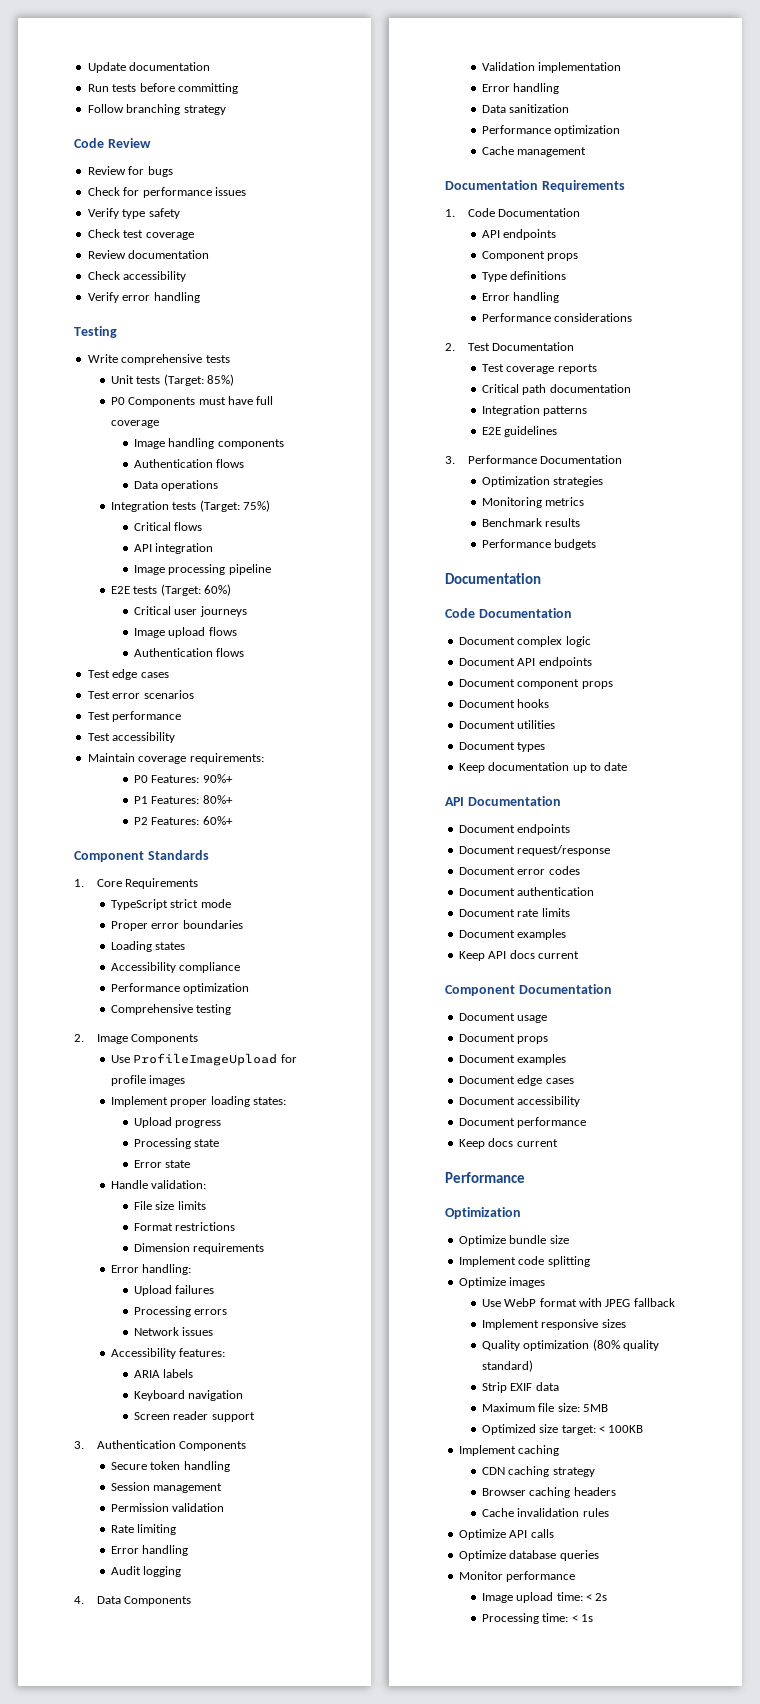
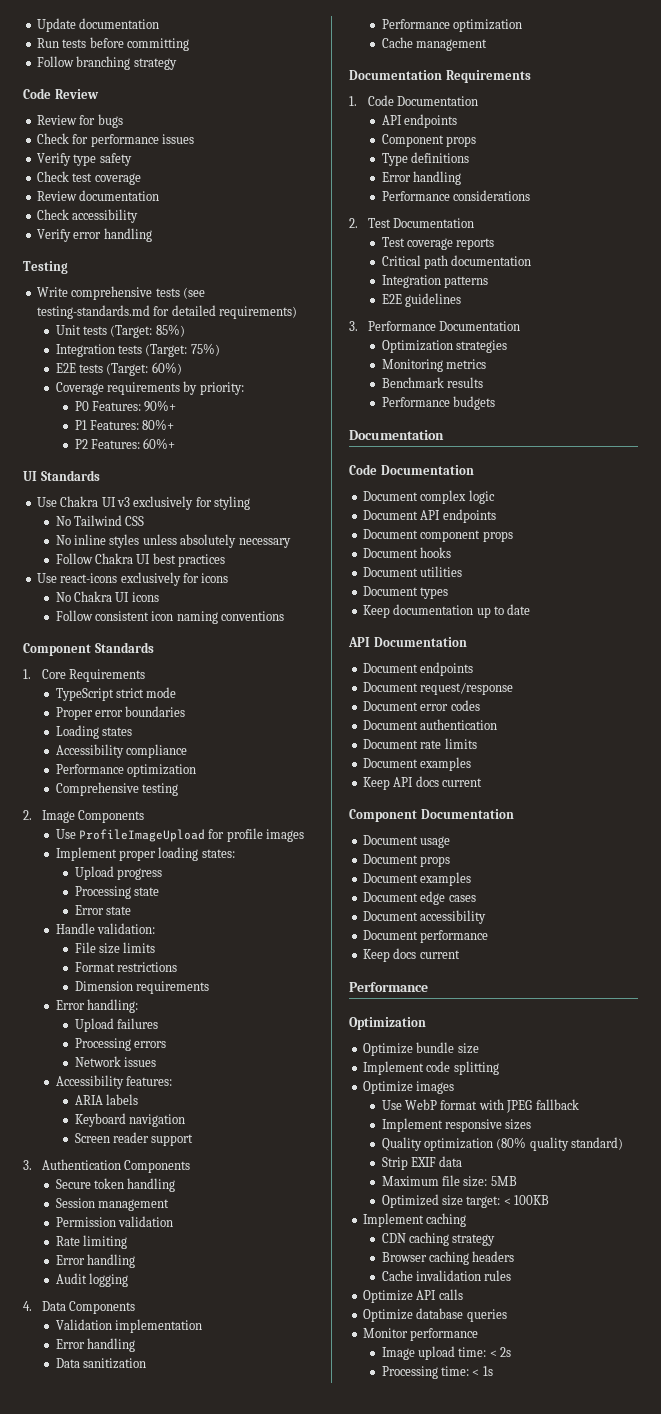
(230, 359) none -> [182,287,205,299] [36,305,297,319] (see testing-standards.md for detailed requirements)
[110,396,274,407] [110,420,159,428] [133,438,284,449] [133,459,245,468] [133,480,219,491] [110,500,270,512] [133,522,203,531] [133,543,214,554] [133,564,271,575] [110,584,231,596] [133,606,247,617] [133,627,237,638] [133,648,245,657] [87,669,169,680] [87,690,194,699] [87,711,182,722] [87,732,176,743] [87,753,264,764] P0 Components must have full coverage // Image handling components // Authentication flows // Data operations // Integration tests (Target: 75%) // Critical flows // API integration // Image processing pipeline // E2E tests (Target: 60%) // Critical user journeys // Image upload flows // Authentication flows // Test edge cases // Test error scenarios // Test performance // Test accessibility // Maintain coverage requirements: -> [55,343,220,357] [55,362,182,376] [55,381,244,395] Integration tests (Target: 75%) // E2E tests (Target: 60%) // Coverage requirements by priority:
(233, 820) none -> [23,470,100,481] [36,496,250,510] [55,515,145,526] [55,534,291,548] [55,553,226,567] [36,572,229,586] [55,591,159,602] [55,610,285,624] // UI Standards // Use Chakra UI v3 exclusively for styling // No Tailwind CSS // No inline styles unless absolutely necessary // Follow Chakra UI best practices // Use react-icons exclusively for icons // No Chakra UI icons // Follow consistent icon naming conventions

